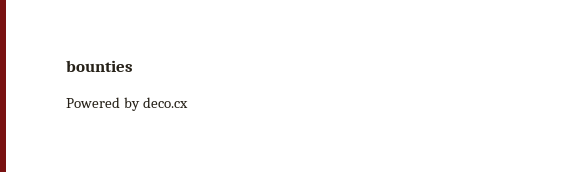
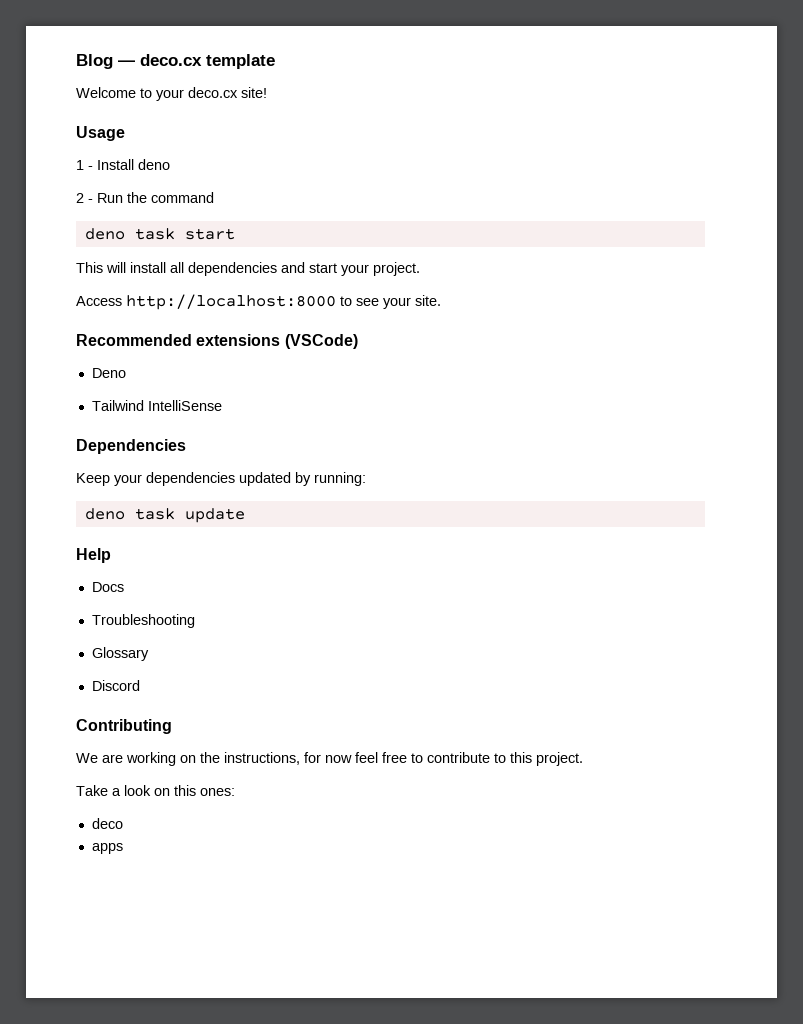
[66,60,133,72] [66,97,188,111] bounties // Powered by deco.cx -> [76,54,275,69] [76,87,267,101] [76,126,125,141] [76,159,170,170] [76,192,214,203] [84,228,235,240] [76,262,420,276] [76,294,441,310] [76,334,358,349] [91,368,126,378] [91,400,222,411] [76,439,186,454] [76,472,366,486] [84,508,245,523] [76,548,111,563] [91,582,124,592] [91,614,195,628] [91,647,149,661] [91,680,140,691] [76,719,172,734] [76,752,583,766] [76,785,235,796] [91,818,123,829] [91,843,123,854] Blog — deco.cx template // Welcome to your deco.cx site! // Usage // 1 - Install deno // 2 - Run the command // deno task start // This will install all dependencies and start your project. // Access http://localhost:8000 to see your site. // Recommended extensions (VSCode) // Deno // Tailwind IntelliSense // Dependencies // Keep your dependencies updated by running: // deno task update // Help // Docs // Troubleshooting // Glossary // Discord // Contributing // We are working on the instructions, for now feel free to contribute to this project. // Take a look on this ones: // deco // apps

